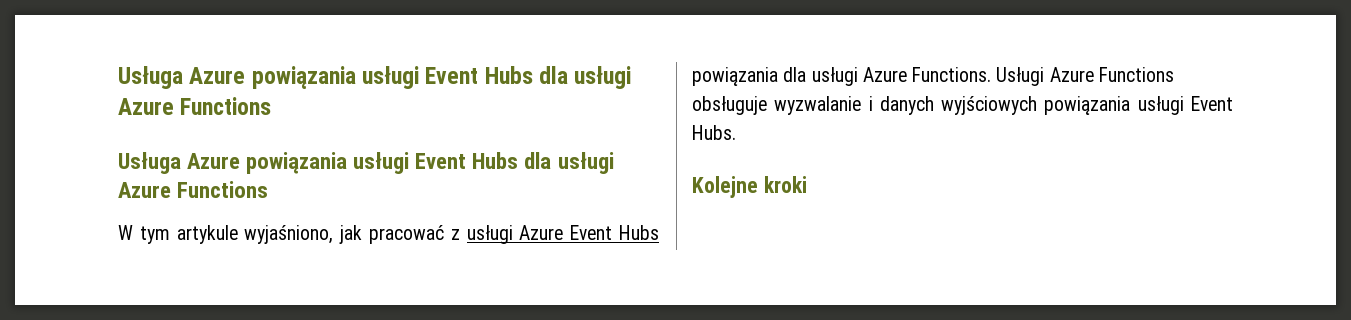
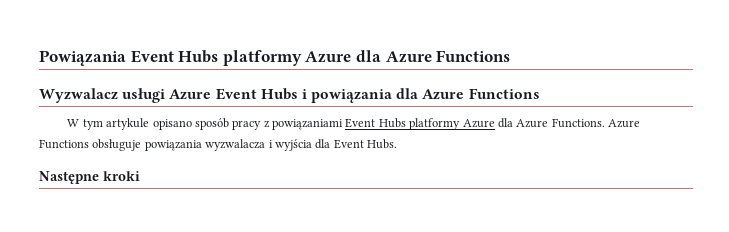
[118,66,632,89] [118,97,272,115] [118,152,614,174] Usługa Azure powiązania usługi Event Hubs dla usługi Azure Functions // Usługa Azure powiązania usługi Event Hubs dla usługi -> [39,50,511,66] [39,88,419,103] Powiązania Event Hubs platformy Azure dla Azure Functions // Wyzwalacz usługi Azure Event Hubs i powiązania dla
[244,225,659,244] [692,67,858,86] wyjaśniono, jak pracować z usługi Azure Event Hubs powiązania dla usługi -> [152,118,513,130] opisano sposób pracy z powiązaniami Event Hubs platformy Azure dla
[996,67,1045,86] Usługi -> (605, 123) none
[774,96,1184,115] wyzwalanie i danych wyjściowych powiązania usługi -> [144,139,331,151] powiązania wyzwalacza i wyjścia dla
[692,176,758,198] Kolejne -> [39,171,99,184] Następne

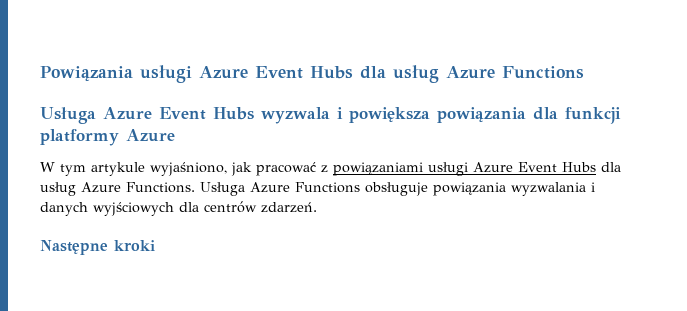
[130,50,511,66] [39,88,540,103] Event Hubs platformy Azure dla Azure Functions // Wyzwalacz usługi Azure Event Hubs i powiązania dla Azure Functions -> [140,65,584,83] [40,107,621,124] [40,129,175,146] usługi Azure Event Hubs dla usług Azure Functions // Usługa Azure Event Hubs wyzwala i powiększa powiązania dla funkcji platformy Azure
[152,118,513,130] opisano sposób pracy z powiązaniami Event Hubs platformy Azure dla -> [150,162,621,176] [40,182,76,196] wyjaśniono, jak pracować z powiązaniami usługi Azure Event Hubs dla usług
(605, 123) none -> [200,182,245,196] Usługa
[205,139,397,151] wyzwalacza i wyjścia dla Event Hubs. -> [511,182,595,196] [40,201,317,216] wyzwalania i danych wyjściowych dla centrów zdarzeń.

